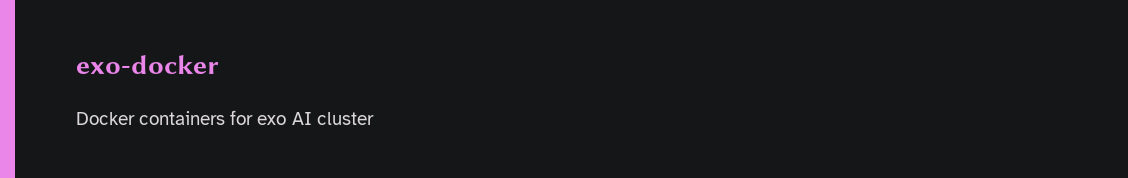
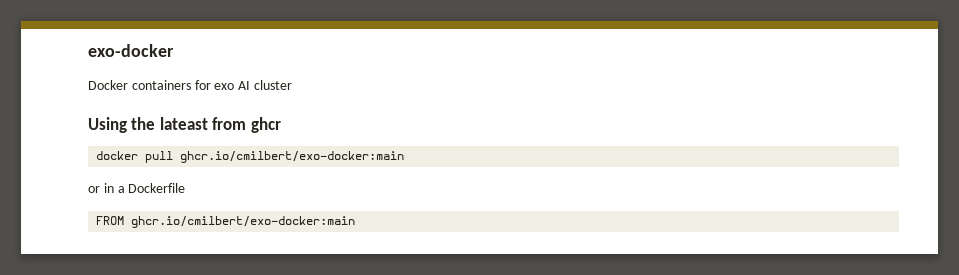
(374, 118) none -> [88,117,281,133] [96,151,405,163] [88,183,186,193] [96,216,356,228] // Using the lateast from ghcr // docker pull ghcr.io/cmilbert/exo-docker:main // or in a Dockerfile // FROM ghcr.io/cmilbert/exo-docker:main

